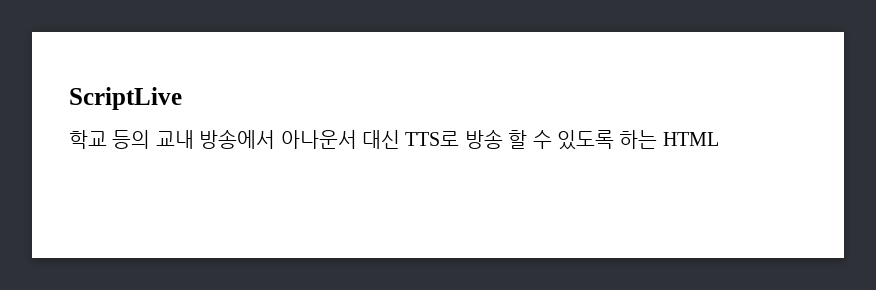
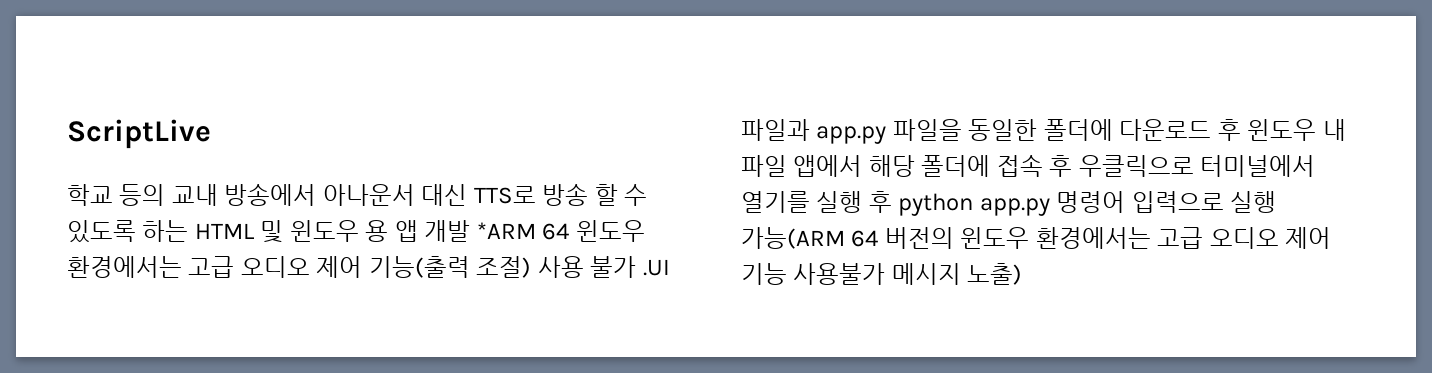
(719, 139) none -> [260,220,645,243] [67,256,670,278] [741,119,1346,144] [741,154,1316,177] [741,191,1277,216] [741,227,1332,249] [741,263,1023,285] 및 윈도우 용 앱 개발 *ARM 64 윈도우 환경에서는 고급 오디오 제어 기능(출력 조절) 사용 불가 .UI 파일과 app.py 파일을 동일한 폴더에 다운로드 후 윈도우 내 파일 앱에서 해당 폴더에 접속 후 우클릭으로 터미널에서 열기를 실행 후 python app.py 명령어 입력으로 실행 가능(ARM 64 버전의 윈도우 환경에서는 고급 오디오 제어 기능 사용불가 메시지 노출)

